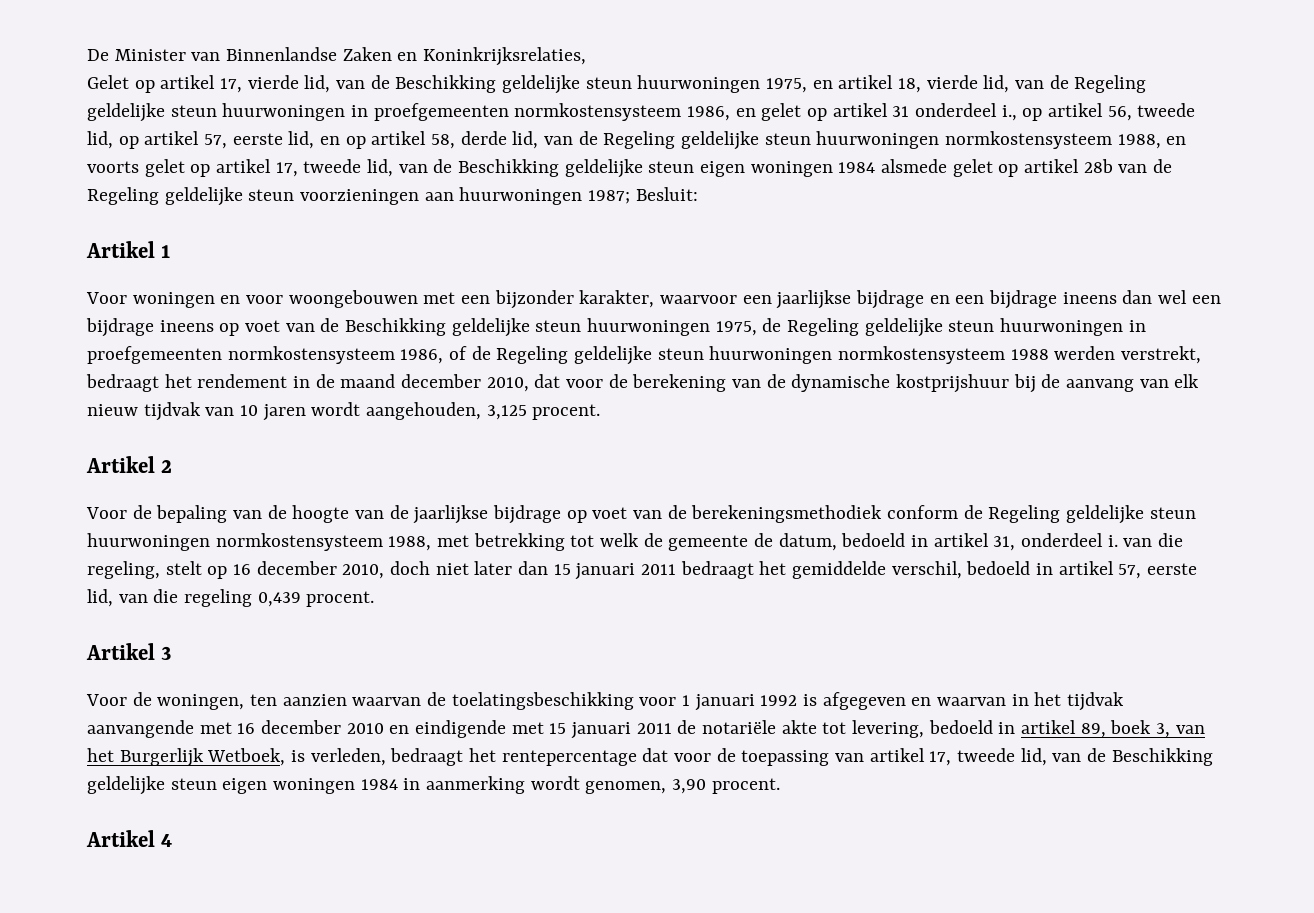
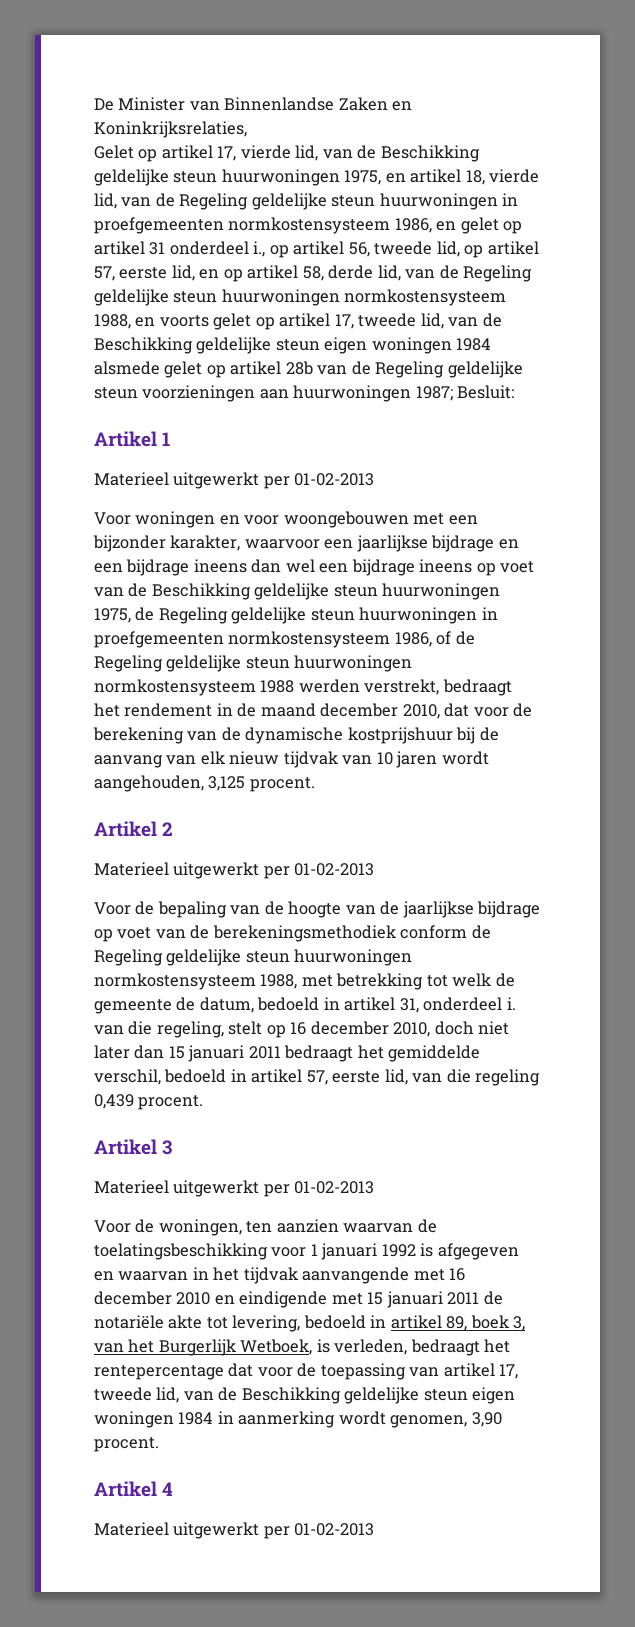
(171, 251) none -> [94,472,375,489] // Materieel uitgewerkt per 01-02-2013
(173, 466) none -> [94,862,375,879] // Materieel uitgewerkt per 01-02-2013
(172, 653) none -> [94,1180,375,1197] // Materieel uitgewerkt per 01-02-2013
(173, 840) none -> [94,1522,375,1539] // Materieel uitgewerkt per 01-02-2013

